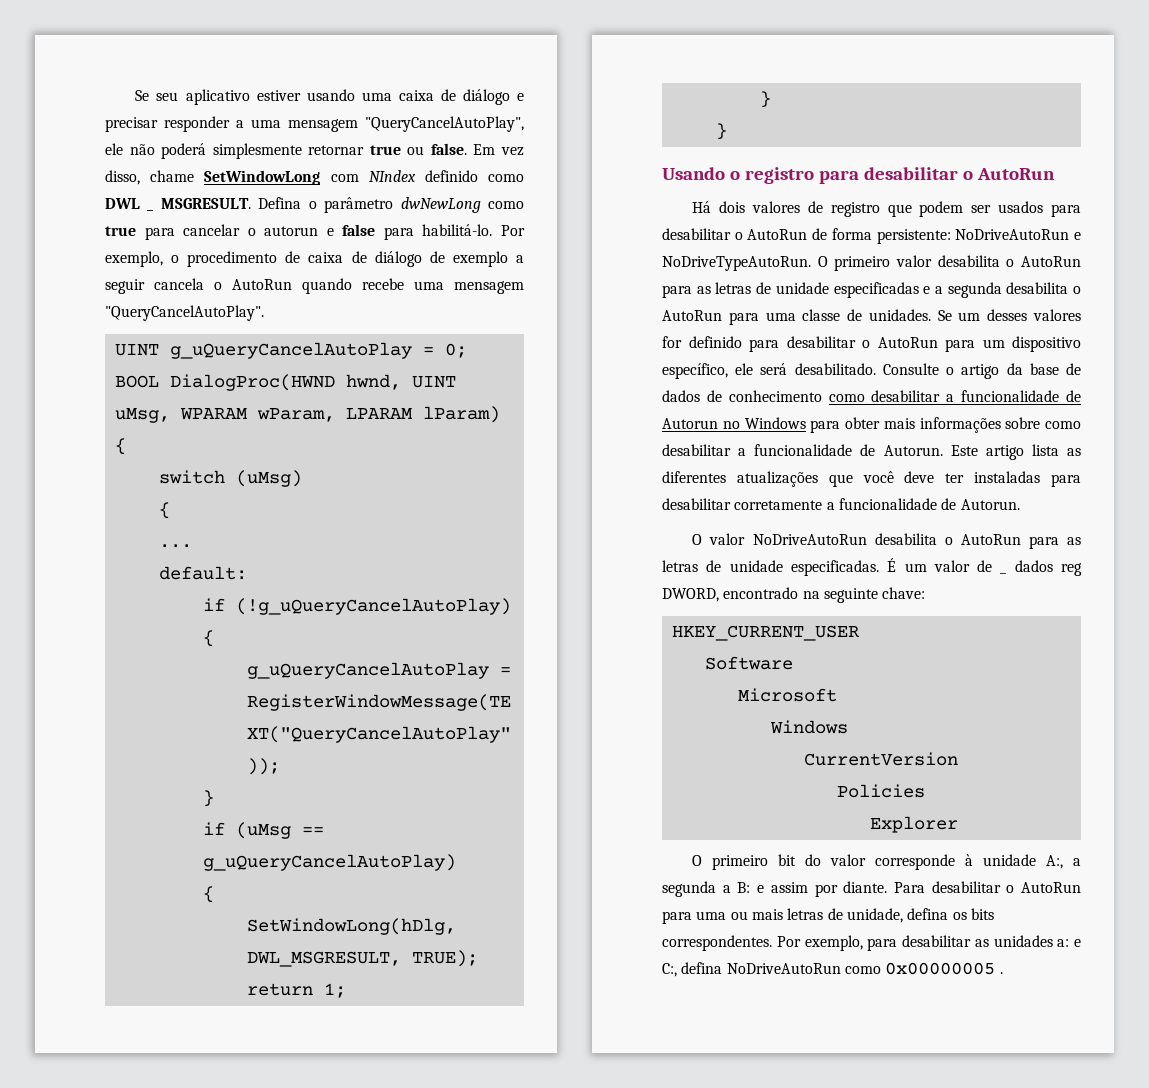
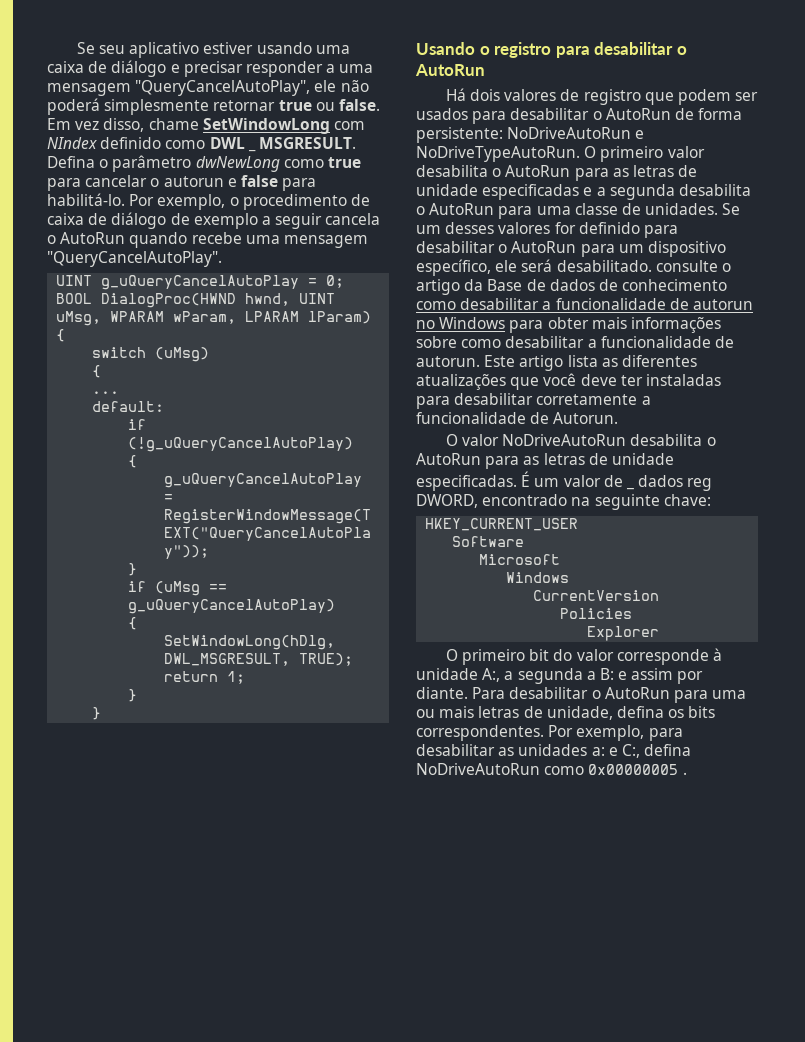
[882,363,939,375] Consulte -> [655,260,718,272] consulte
[1029,363,1059,375] base -> [487,279,523,291] Base
[662,418,718,429] Autorun -> [692,299,753,310] autorun
[883,445,943,456] Autorun. -> [416,356,480,367] autorun.

